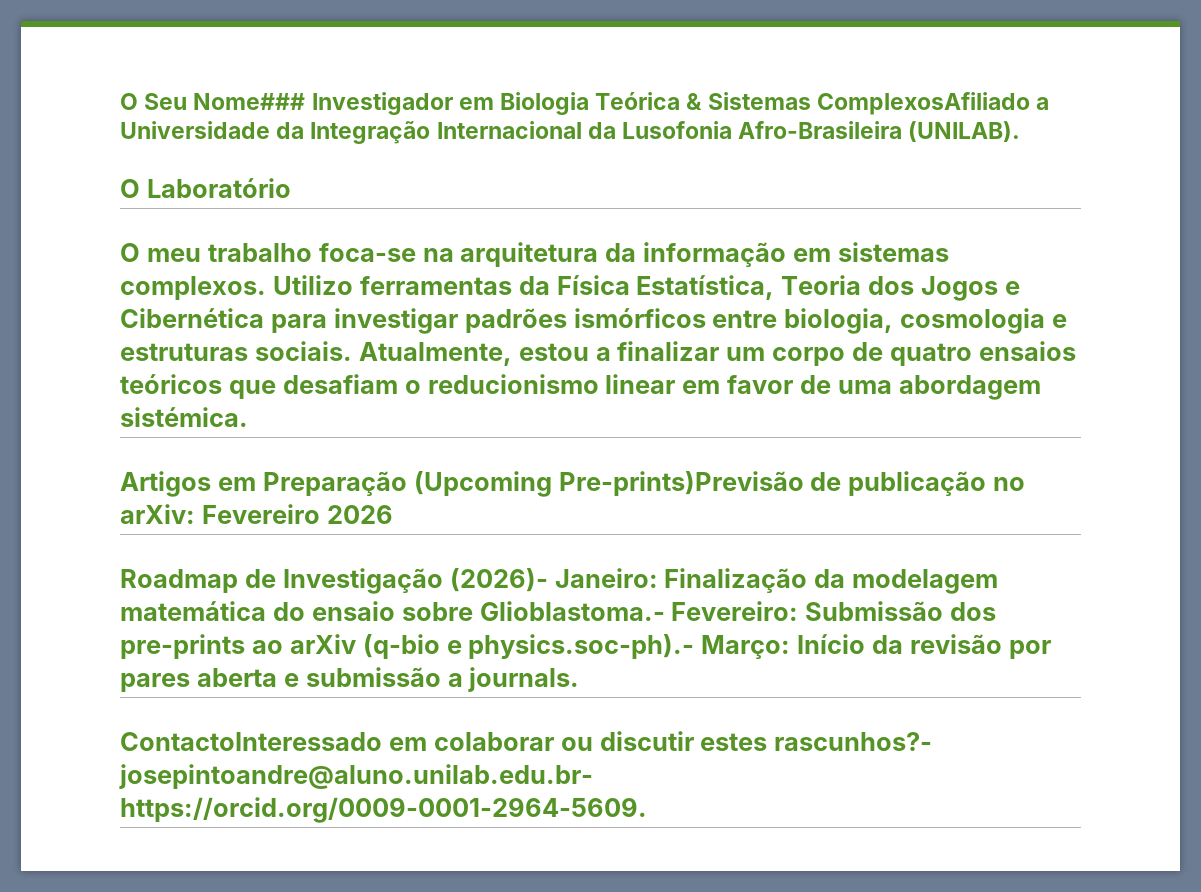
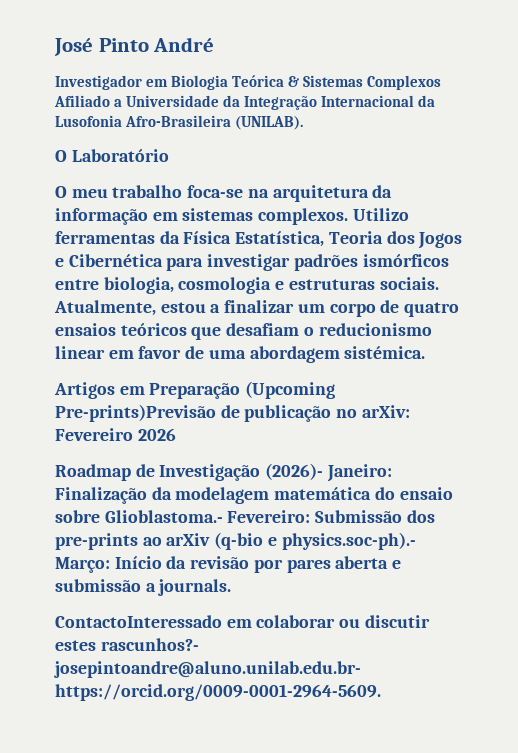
[120,93,306,110] O Seu Nome### -> [54,37,215,56] José Pinto André //
[816,92,1030,115] ComplexosAfiliado -> [367,75,442,90] [54,95,110,107] Complexos Afiliado

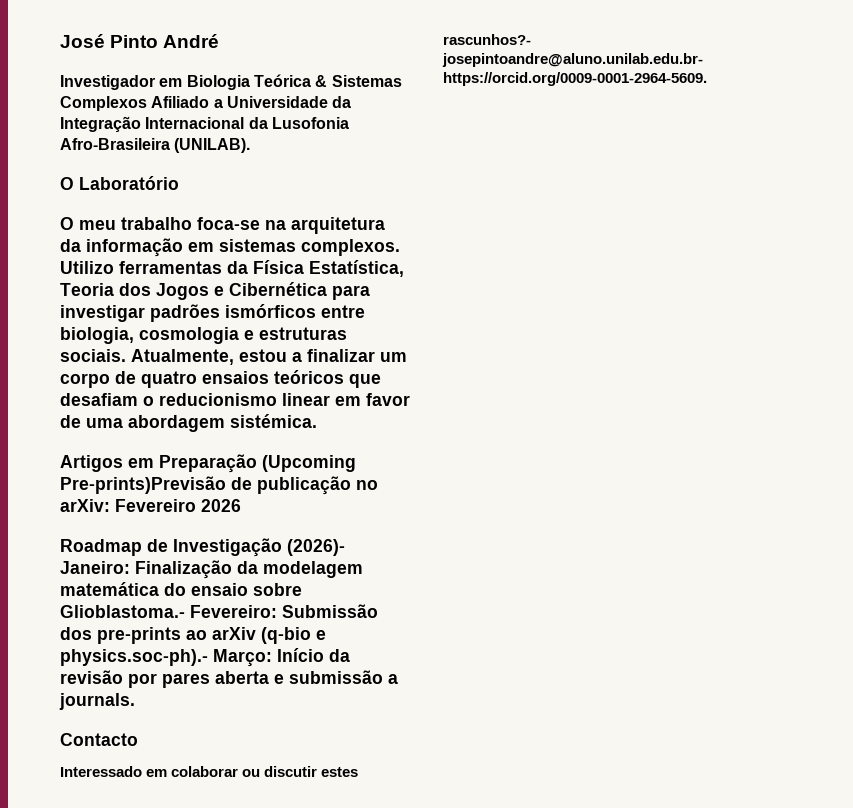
[55,615,222,628] ContactoInteressado -> [60,733,138,746] [60,766,142,777] Contacto // Interessado

